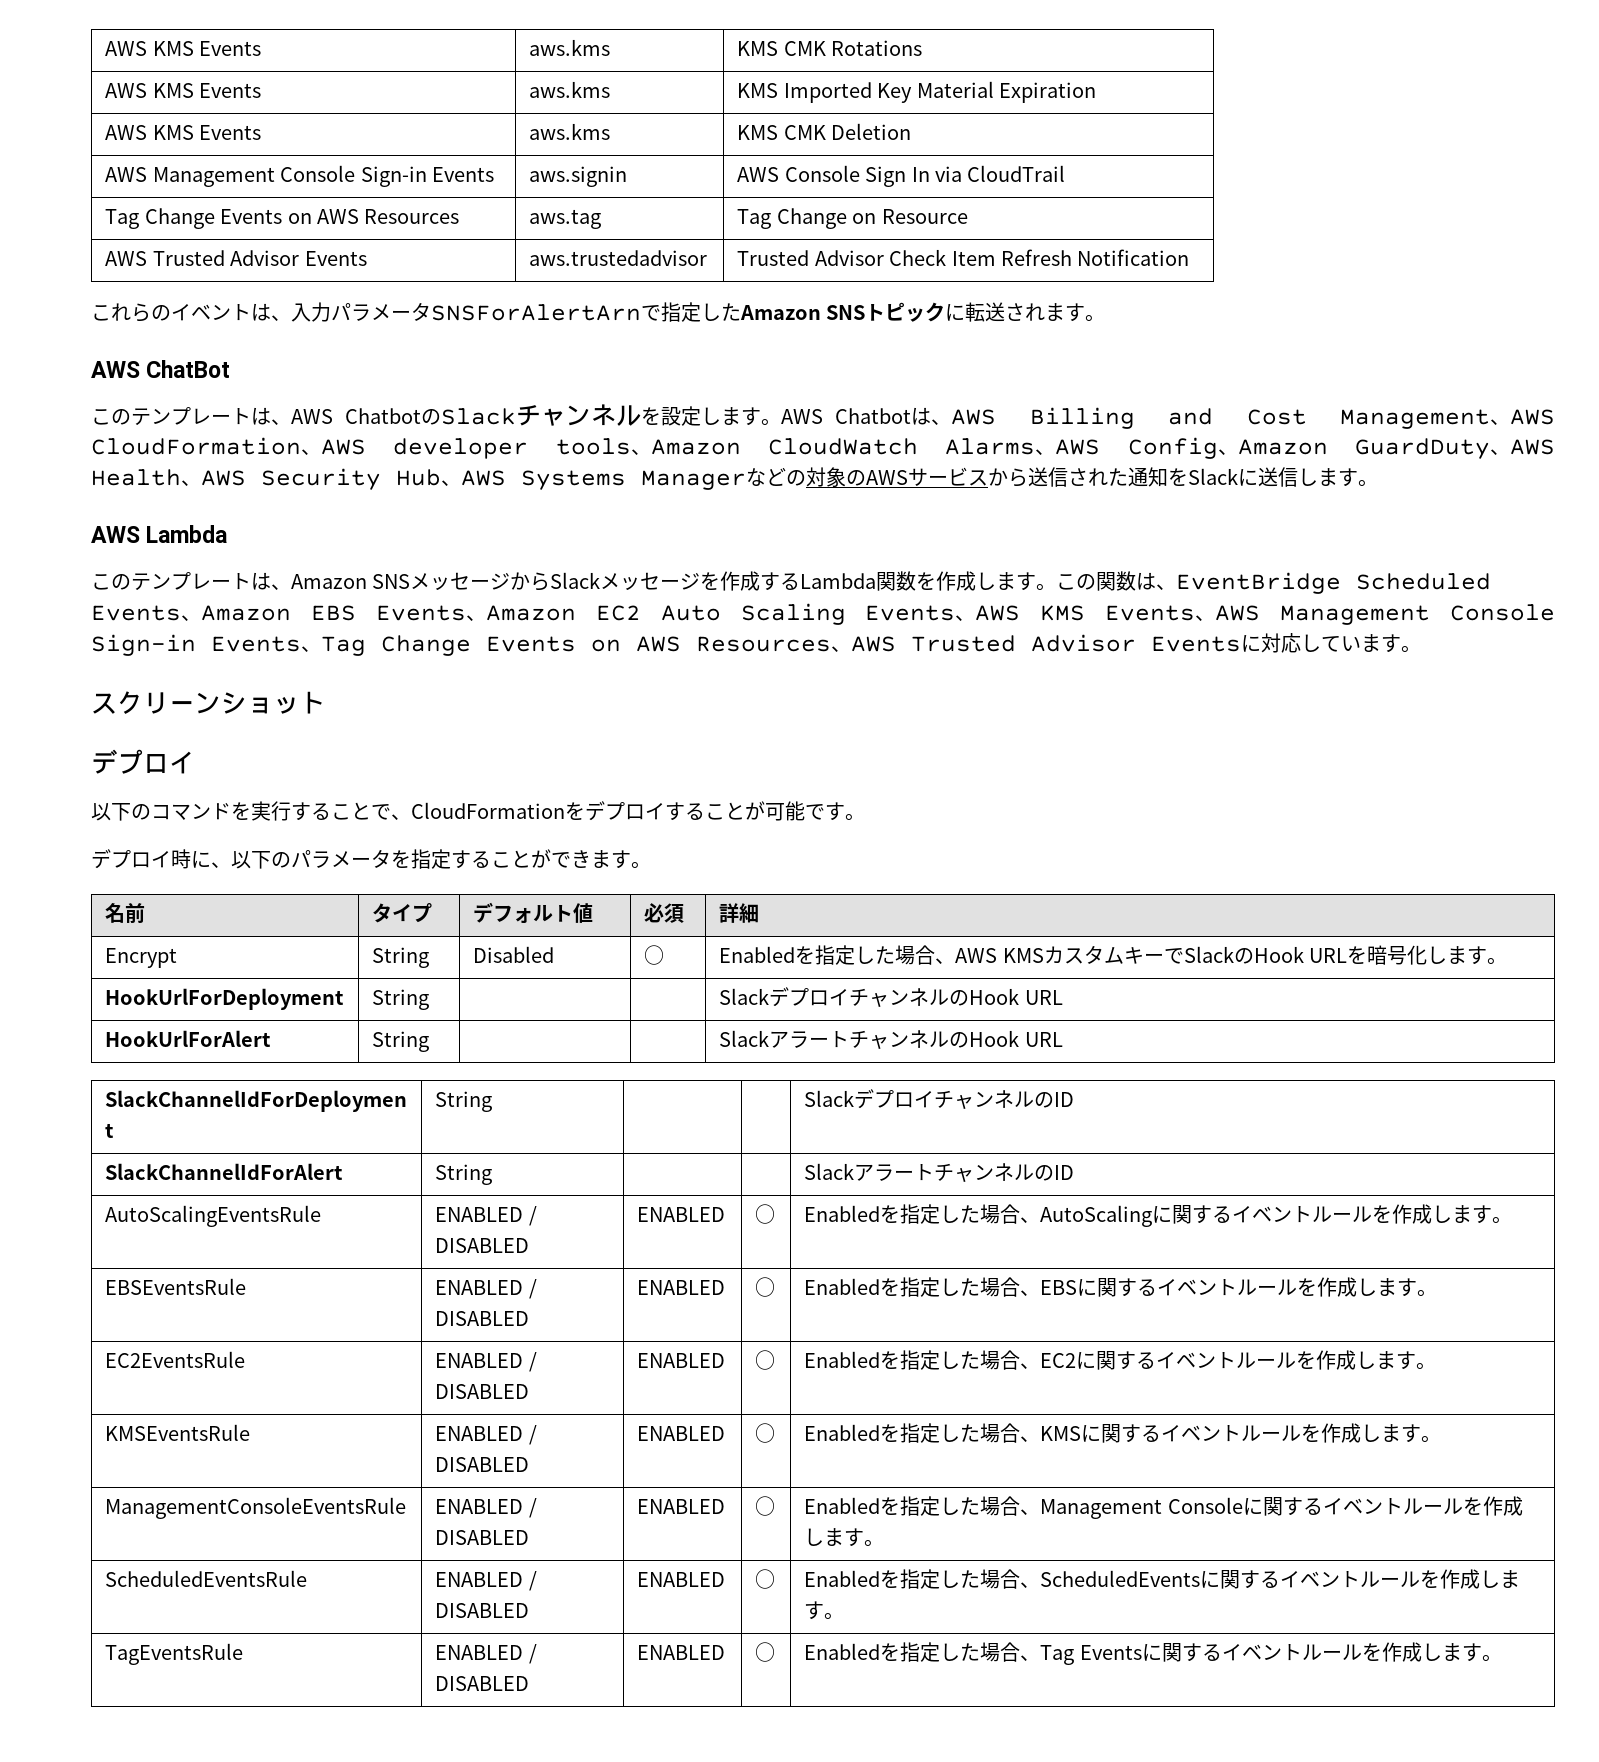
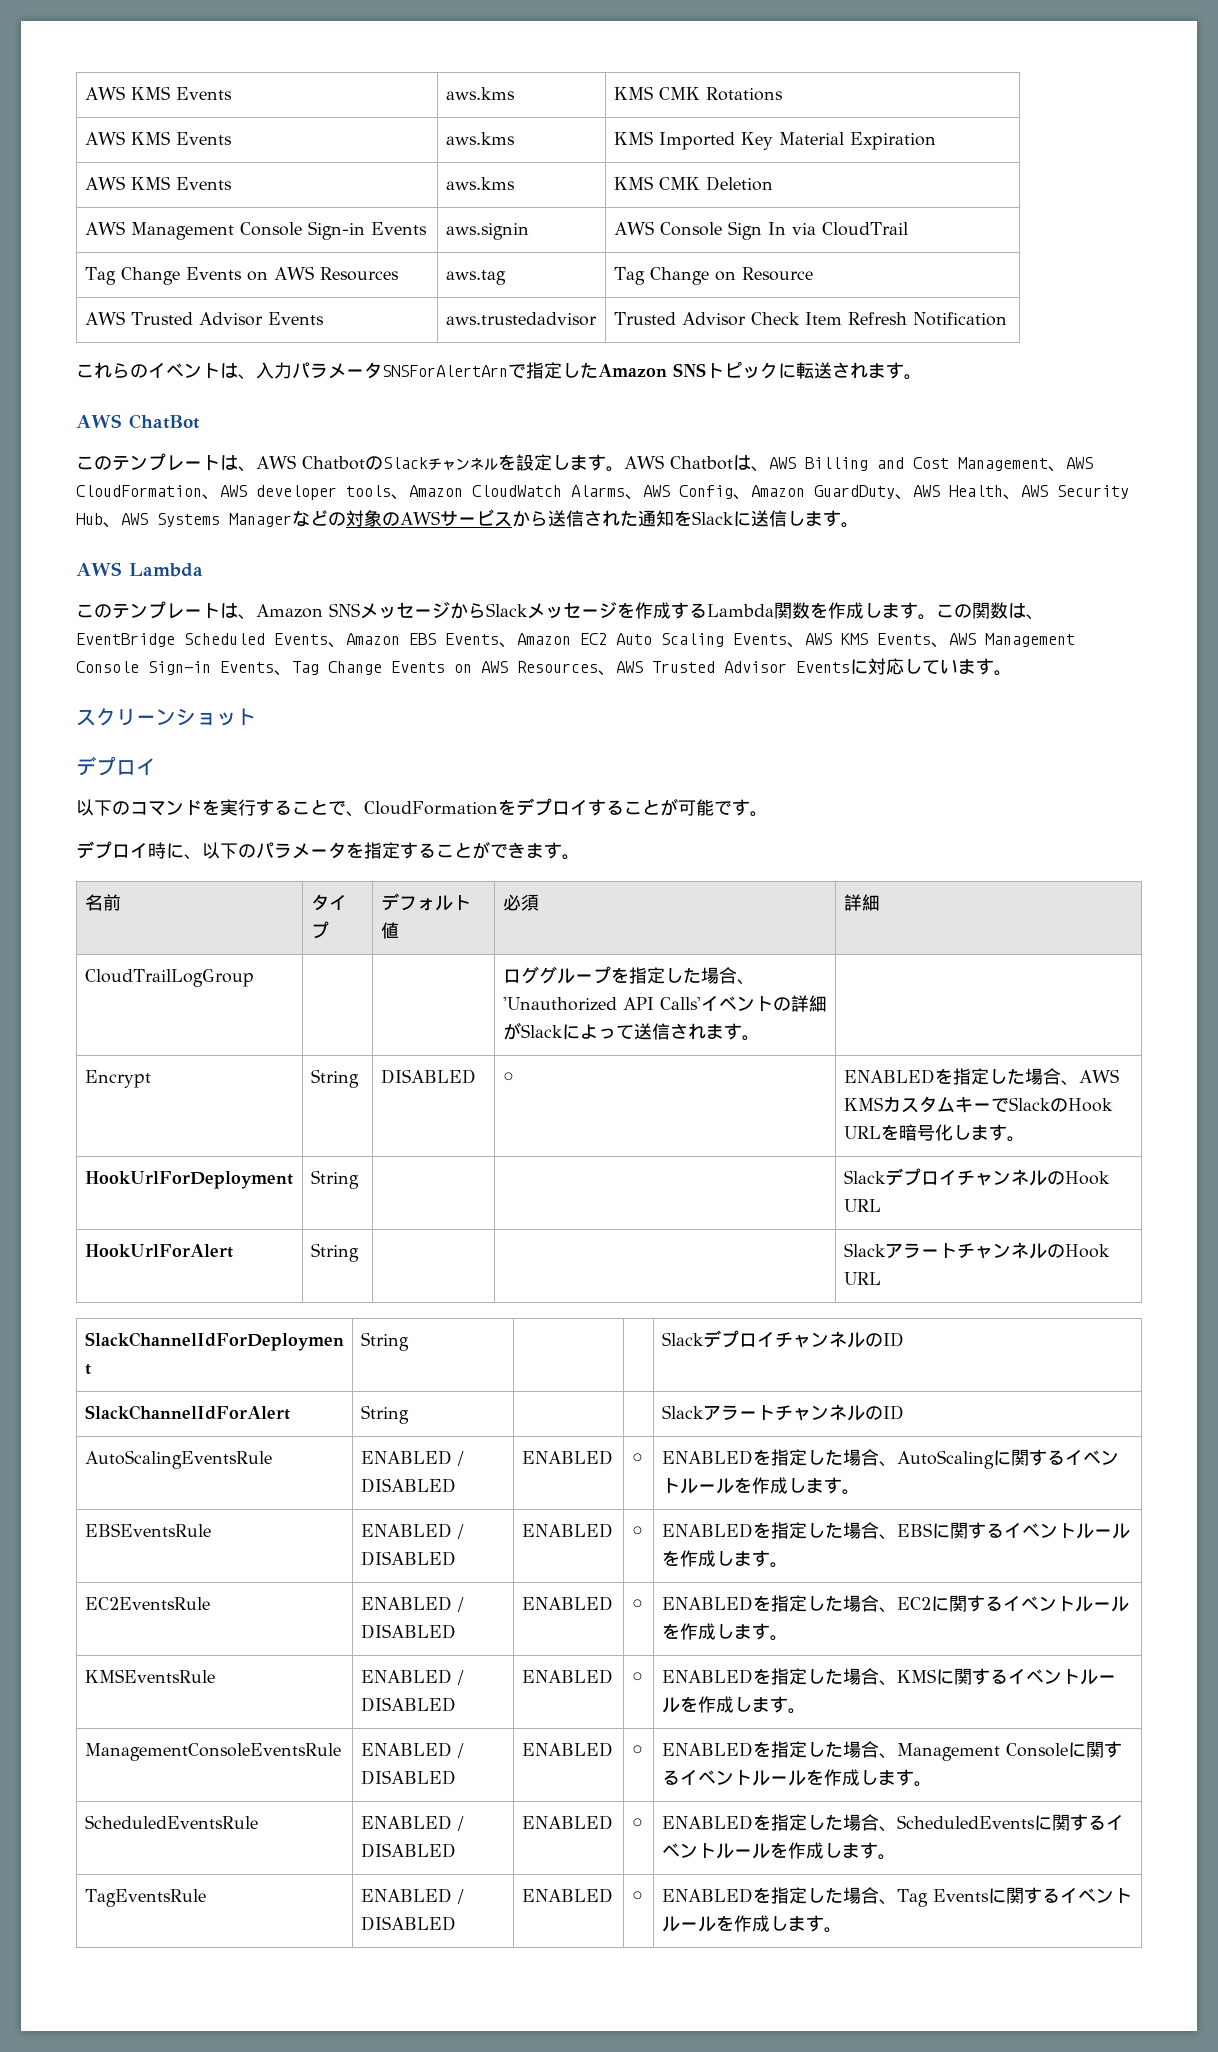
(760, 913) none -> [84,969,254,987] [502,966,755,985] [502,995,827,1012] [502,1022,760,1041] // CloudTrailLogGroup | | | ロググループを指定した場合、'Unauthorized API Calls'イベントの詳細がSlackによって送信されます。 |
[473,946,555,963] [644,945,665,965] [719,946,796,963] Disabled | ○ | Enabled -> [380,1069,476,1084] [502,1072,514,1083] [843,1069,935,1084] DISABLED | ○ | ENABLED
[804,1205,881,1222] Enabled -> [661,1450,753,1465] ENABLED
[804,1278,881,1295] Enabled -> [661,1523,753,1538] ENABLED
[804,1351,881,1368] Enabled -> [661,1596,753,1611] ENABLED
[804,1424,881,1441] Enabled -> [661,1669,753,1684] ENABLED
[804,1497,881,1514] Enabled -> [661,1742,753,1757] ENABLED
[804,1570,881,1587] Enabled -> [661,1815,753,1830] ENABLED
[804,1643,881,1660] Enabled -> [661,1888,753,1903] ENABLED

